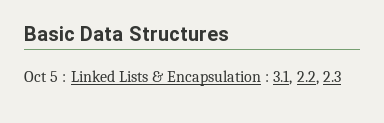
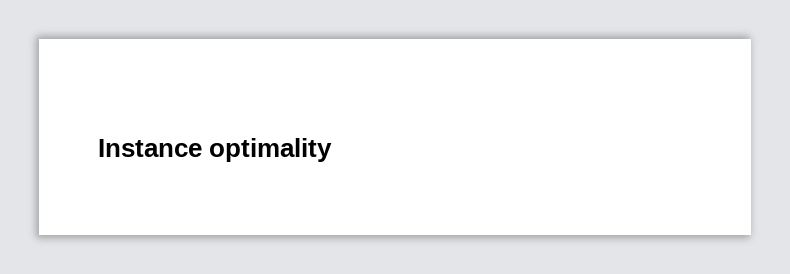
[24,26,229,41] [24,70,341,86] Basic Data Structures // Oct 5 : Linked Lists & Encapsulation : 3.1, 2.2, 2.3 -> [98,138,333,162] Instance optimality

